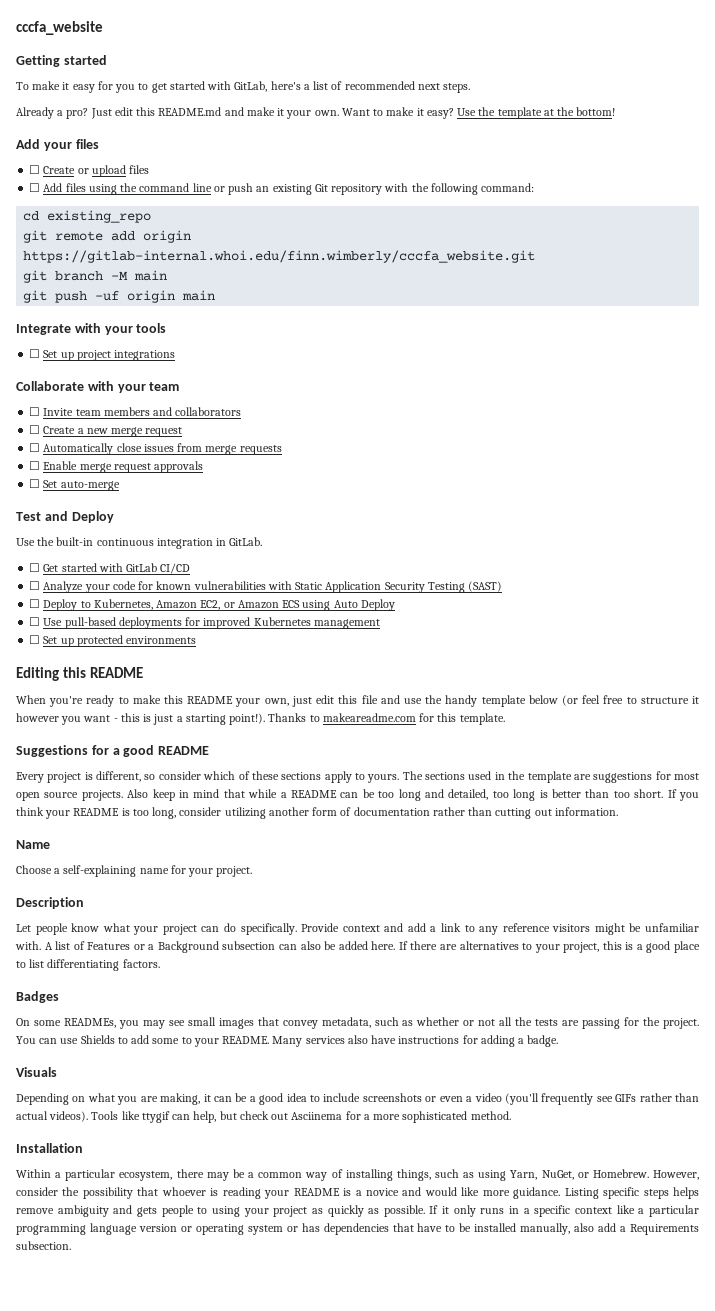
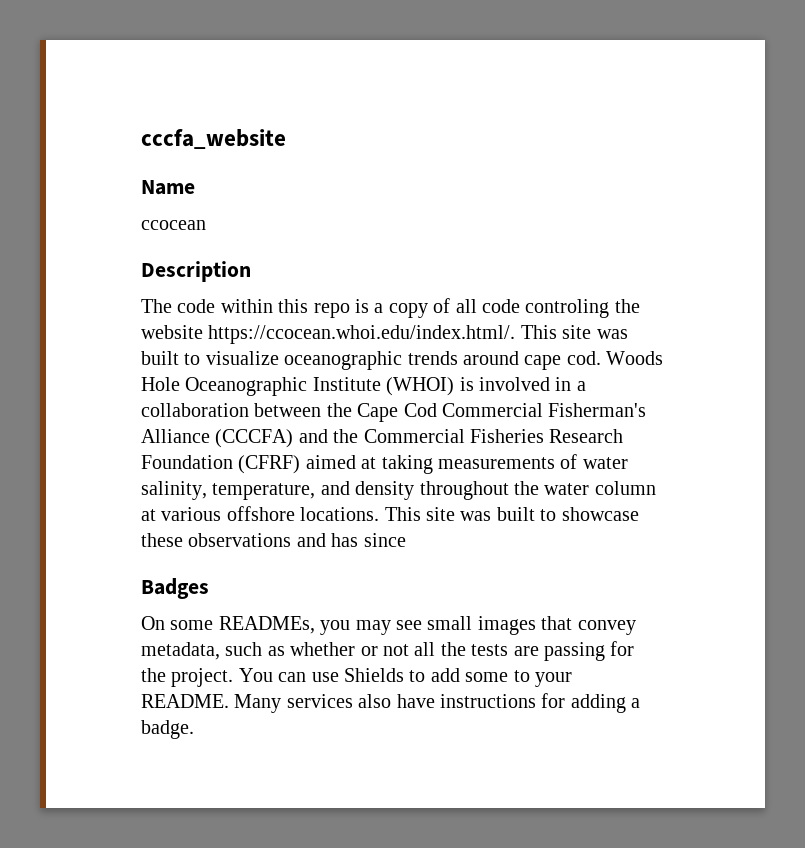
[16,55,107,67] [16,81,471,93] [16,107,616,119] [16,139,99,151] [29,165,150,177] [29,183,535,195] [23,210,152,223] [23,230,192,243] [23,250,536,263] [23,270,168,283] [23,290,216,303] [16,323,167,335] [29,349,176,361] [16,381,180,393] [29,407,242,416] [29,425,183,437] [29,443,282,455] [29,461,204,473] [29,479,120,491] [16,511,114,523] [16,537,263,549] [29,563,191,574] [29,581,503,593] [29,599,395,611] [29,617,380,629] [29,635,197,647] [16,667,143,681] [16,695,700,707] [16,713,505,725] [16,745,210,757] [16,771,700,783] [16,789,699,801] [16,807,618,819] [16,840,50,849] [16,865,253,877] [16,897,84,909] [16,923,699,935] [15,941,700,953] [16,959,160,971] Getting started // To make it easy for you to get started with GitLab, here's a list of recommended next steps. // Already a pro? Just edit this README.md and make it your own. Want to make it easy? Use the template at the bottom! // Add your files // ☐ Create or upload files // ☐ Add files using the command line or push an existing Git repository with the following command: // cd existing_repo // git remote add origin https://gitlab-internal.whoi.edu/finn.wimberly/cccfa_website.git // git branch -M main // git push -uf origin main // Integrate with your tools // ☐ Set up project integrations // Collaborate with your team // ☐ Invite team members and collaborators // ☐ Create a new merge request // ☐ Automatically close issues from merge requests // ☐ Enable merge request approvals // ☐ Set auto-merge // Test and Deploy // Use the built-in continuous integration in GitLab. // ☐ Get started with GitLab CI/CD // ☐ Analyze your code for known vulnerabilities with Static Application Security Testing (SAST) // ☐ Deploy to Kubernetes, Amazon EC2, or Amazon ECS using Auto Deploy // ☐ Use pull-based deployments for improved Kubernetes management // ☐ Set up protected environments // Editing this README // When you're ready to make this README your own, just edit this file and use the handy template below (or feel free to structure it however you want - this is just a starting point!). Thanks to makeareadme.com for this template. // Suggestions for a good README // Every project is different, so consider which of these sections apply to yours. The sections used in the template are suggestions for most open source projects. Also keep in mind that while a README can be too long and detailed, too long is better than too short. If you think your README is too long, consider utilizing another form of documentation rather than cutting out information. // Name // Choose a self-explaining name for your project. // Description // Let people know what your project can do specifically. Provide context and add a link to any reference visitors might be unfamiliar with. A list of Features or a Background subsection can also be added here. If there are alternatives to your project, this is a good place to list differentiating factors. -> [141,180,195,195] [141,220,206,230] [141,261,251,282] [141,298,640,318] [141,325,628,344] [141,351,664,370] [141,377,586,396] [141,403,647,422] [141,429,624,448] [141,454,628,474] [141,481,656,500] [141,506,639,521] [141,533,406,547] Name // ccocean // Description // The code within this repo is a copy of all code controling the website https://ccocean.whoi.edu/index.html/. This site was built to visualize oceanographic trends around cape cod. Woods Hole Oceanographic Institute (WHOI) is involved in a collaboration between the Cape Cod Commercial Fisherman's Alliance (CCCFA) and the Commercial Fisheries Research Foundation (CFRF) aimed at taking measurements of water salinity, temperature, and density throughout the water column at various offshore locations. This site was built to showcase these observations and has since
[16,1067,57,1077] [16,1093,699,1105] [16,1111,511,1123] [16,1143,83,1153] [16,1169,699,1181] [16,1187,699,1199] [16,1205,700,1217] [16,1223,700,1235] [16,1241,71,1250] // Visuals // Depending on what you are making, it can be a good idea to include screenshots or even a video (you'll frequently see GIFs rather than actual videos). Tools like ttygif can help, but check out Asciinema for a more sophisticated method. // Installation // Within a particular ecosystem, there may be a common way of installing things, such as using Yarn, NuGet, or Homebrew. However, consider the possibility that whoever is reading your README is a novice and would like more guidance. Listing specific steps helps remove ambiguity and gets people to using your project as quickly as possible. If it only runs in a specific context like a particular programming language version or operating system or has dependencies that have to be installed manually, also add a Requirements subsection. -> (194, 729) none

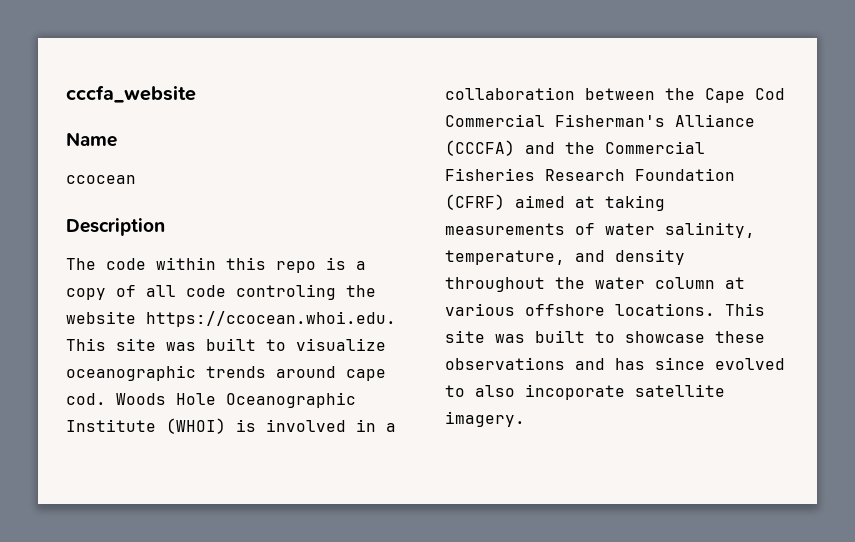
[208,325,516,344] https://ccocean.whoi.edu/index.html/. -> [146,311,396,327] https://ccocean.whoi.edu.
[141,578,209,599] [141,616,636,635] [141,641,635,661] [141,668,572,687] [141,693,641,713] [141,720,194,739] // Badges // On some READMEs, you may see small images that convey metadata, such as whether or not all the tests are passing for the project. You can use Shields to add some to your README. Many services also have instructions for adding a badge. -> [715,358,785,370] [445,384,725,400] [445,411,525,427] evolved to also incoporate satellite imagery.

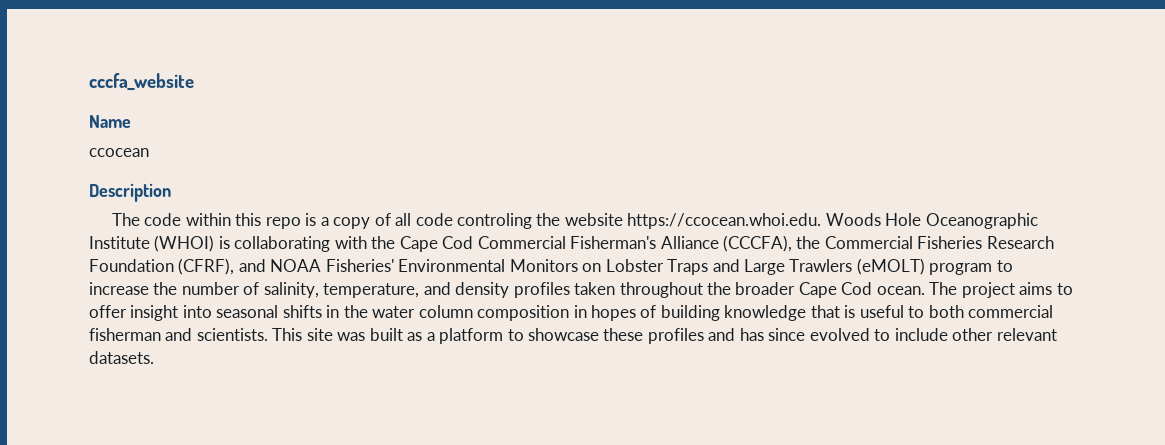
[66,338,386,351] [66,365,386,381] [66,393,106,405] This site was built to visualize oceanographic trends around cape cod. -> (822, 221) none
[266,419,396,432] [445,87,655,100] involved in a collaboration between -> [234,236,367,252] collaborating with
[445,140,555,156] (CCCFA) and -> [723,235,793,252] (CCCFA),
[445,194,665,211] [445,222,755,238] [445,249,685,265] [445,277,745,292] [445,303,765,316] [445,330,585,343] (CFRF) aimed at taking measurements of water salinity, temperature, and density throughout the water column at various offshore locations. This site was built -> [178,258,1013,275] [89,282,1073,298] [89,305,1054,321] [89,328,504,344] (CFRF), and NOAA Fisheries' Environmental Monitors on Lobster Traps and Large Trawlers (eMOLT) program to increase the number of salinity, temperature, and density profiles taken throughout the broader Cape Cod ocean. The project aims to offer insight into seasonal shifts in the water column composition in hopes of building knowledge that is useful to both commercial fisherman and scientists. This site was built as a platform
[445,357,565,370] observations -> [647,328,704,344] profiles
[475,384,725,400] [445,411,525,427] also incoporate satellite imagery. -> [894,328,1057,341] [89,351,154,364] include other relevant datasets.

